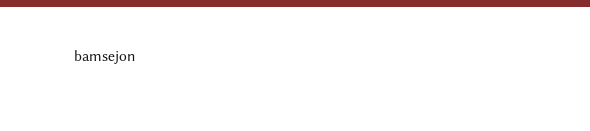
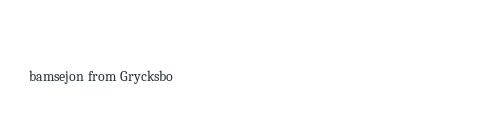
(135, 57) none -> [87,70,173,84] from Grycksbo

